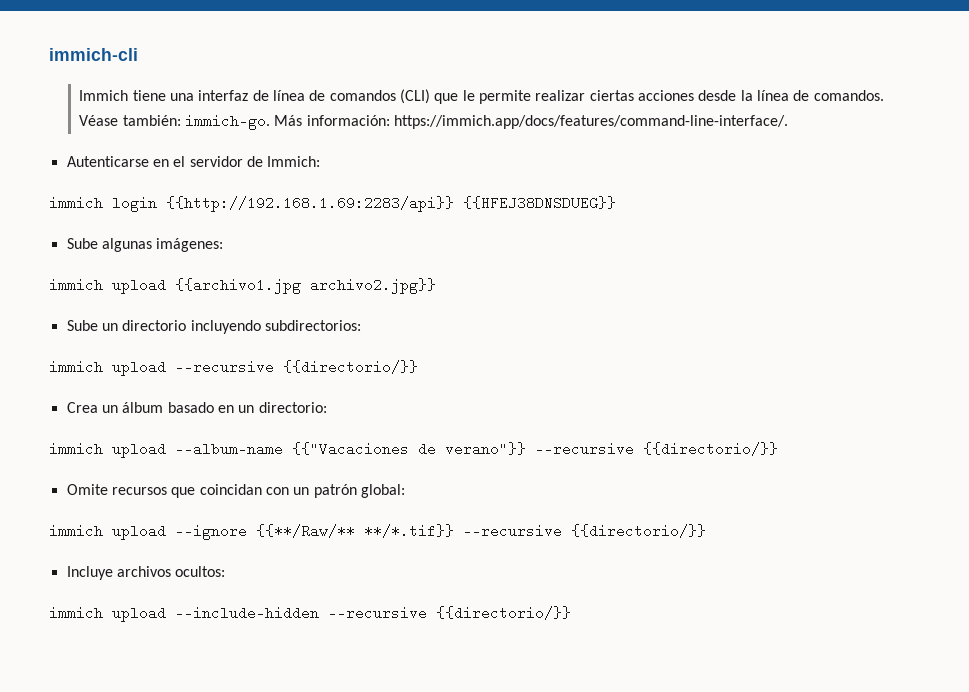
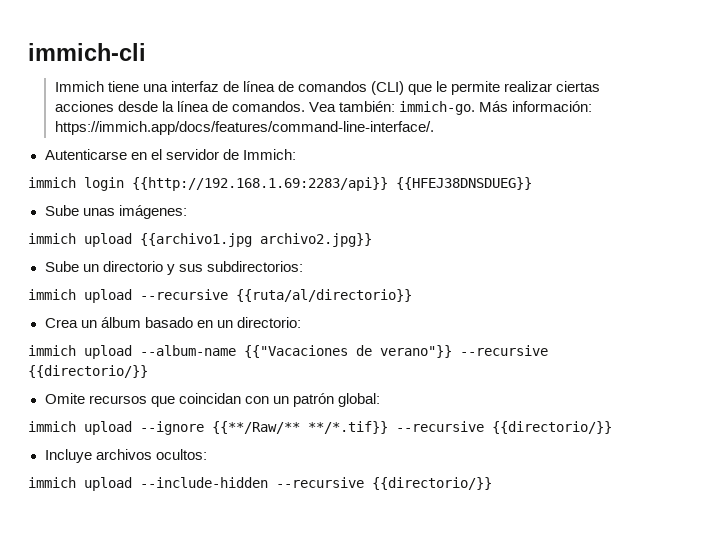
[79,115,119,126] Véase -> [308,102,336,112] Vea
[101,238,152,252] algunas -> [82,208,115,216] unas
[190,320,261,334] incluyendo -> [166,264,203,275] y sus
[283,360,418,374] {{directorio/}} -> [236,289,412,302] {{ruta/al/directorio}}

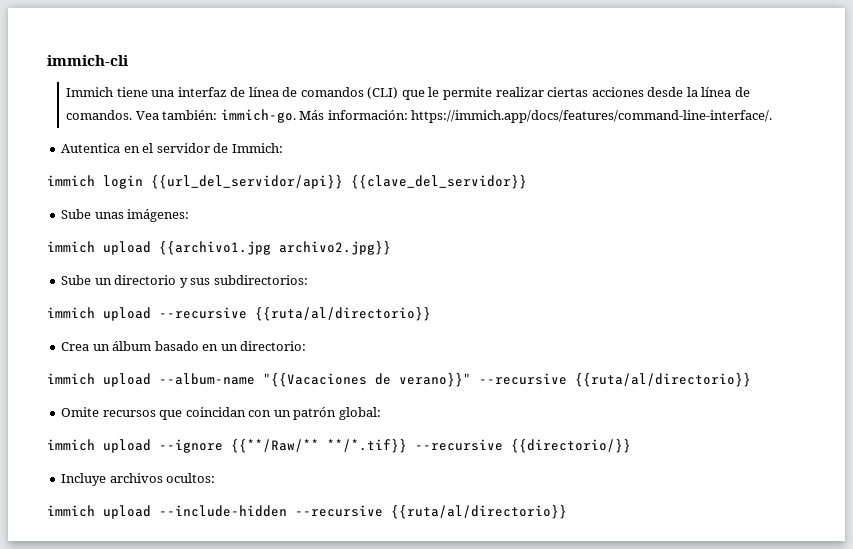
[44,149,127,160] Autenticarse -> [61,143,121,153] Autentica
[132,177,532,191] {{http://192.168.1.69:2283/api}} {{HFEJ38DNSDUEG}} -> [151,175,527,189] {{url_del_servidor/api}} {{clave_del_servidor}}
[244,345,548,358] [28,365,148,378] {{"Vacaciones de verano"}} --recursive {{directorio/}} -> [263,373,751,387] "{{Vacaciones de verano}}" --recursive {{ruta/al/directorio}}
[372,477,492,490] {{directorio/}} -> [391,505,567,519] {{ruta/al/directorio}}

